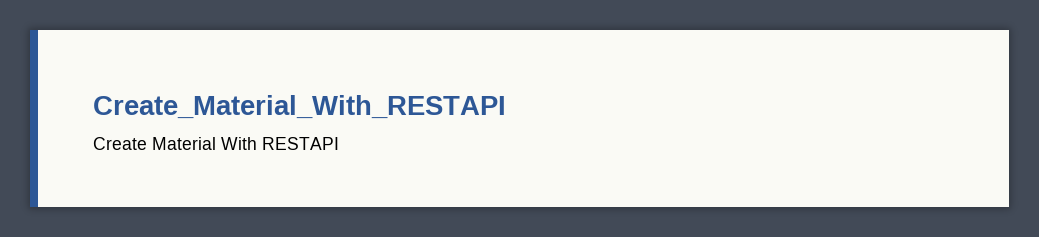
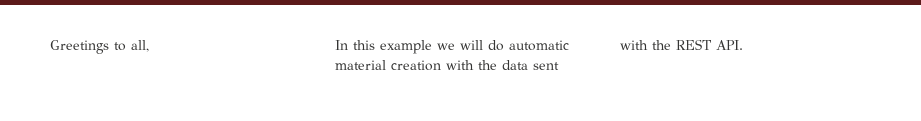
[93,95,506,119] [93,137,339,150] Create_Material_With_RESTAPI // Create Material With RESTAPI -> [50,40,149,54] [335,40,569,54] [335,60,559,71] [620,39,743,50] Greetings to all, // In this example we will do automatic material creation with the data sent with the REST API.

